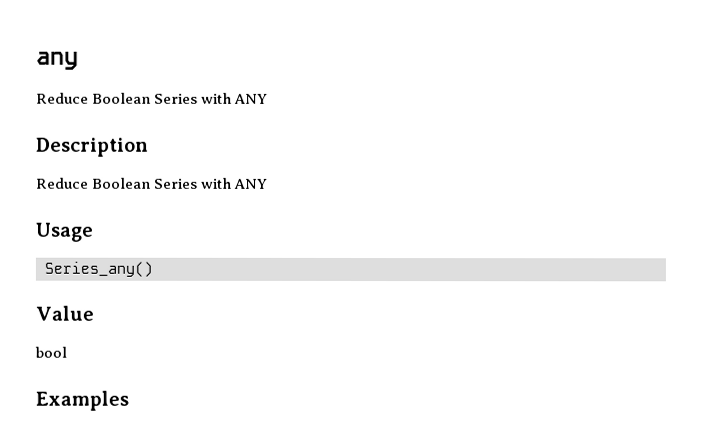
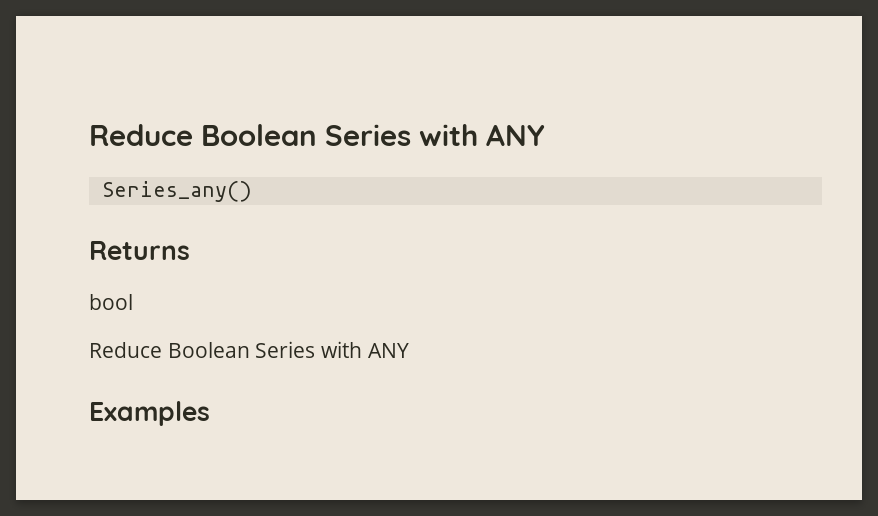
[36,51,79,70] [36,92,269,104] [36,137,149,157] [36,177,269,189] [35,222,93,242] [44,261,153,277] [35,305,94,321] [35,346,67,358] any // Reduce Boolean Series with ANY // Description // Reduce Boolean Series with ANY // Usage // Series_any() // Value // bool -> [89,124,545,146] [101,181,252,202] [89,241,190,260] [89,294,133,310] [89,341,409,358] Reduce Boolean Series with ANY // Series_any() // Returns // bool // Reduce Boolean Series with ANY

